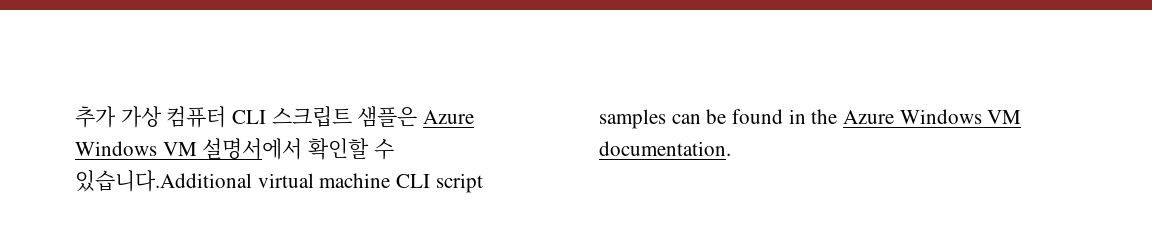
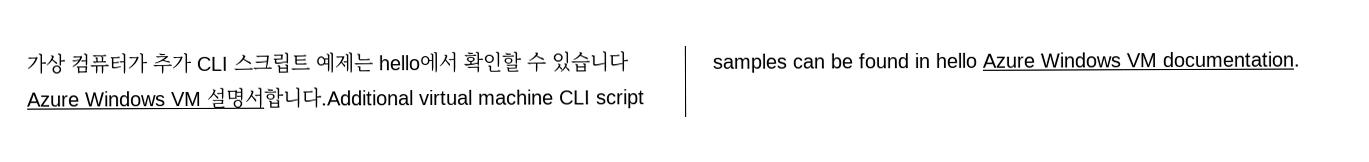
[75,106,475,128] [75,138,394,160] [75,170,252,192] 추가 가상 컴퓨터 CLI 스크립트 샘플은 Azure Windows VM 설명서에서 확인할 수 있습니다.Additional -> [26,51,629,75] [27,87,414,109] 가상 컴퓨터가 추가 CLI 스크립트 예제는 hello에서 확인할 수 있습니다 Azure Windows VM 설명서합니다.Additional
[811,109,838,124] the -> [935,52,977,68] hello

